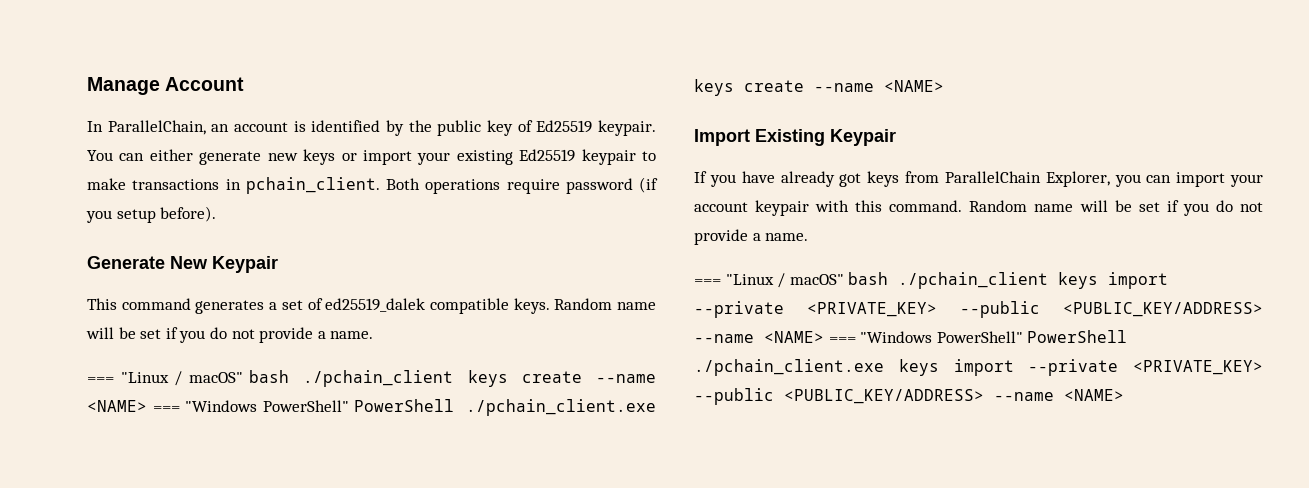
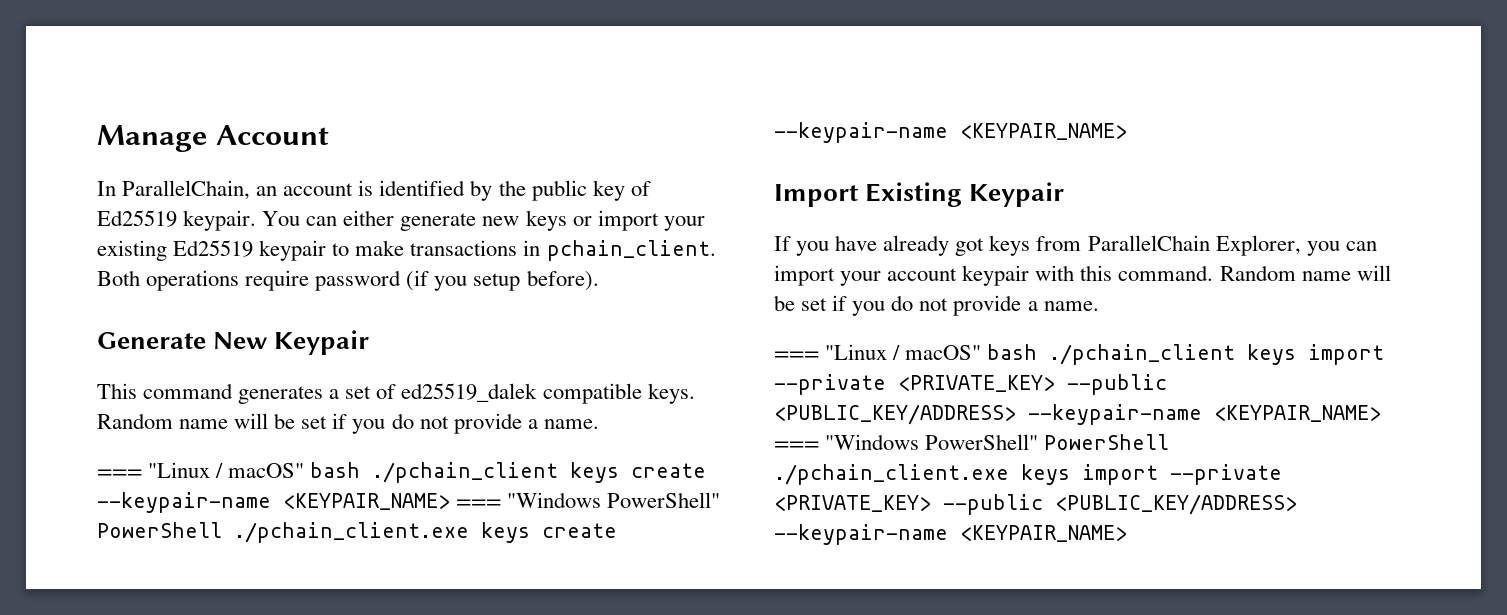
[596,374,656,383] [87,400,147,412] --name <NAME> -> [97,492,450,513] --keypair-name <KEYPAIR_NAME>
[814,80,944,92] --name <NAME> -> [774,122,1127,143] --keypair-name <KEYPAIR_NAME>
[694,331,824,343] --name <NAME> -> [1028,404,1381,425] --keypair-name <KEYPAIR_NAME>
[994,389,1124,401] --name <NAME> -> [774,524,1127,545] --keypair-name <KEYPAIR_NAME>

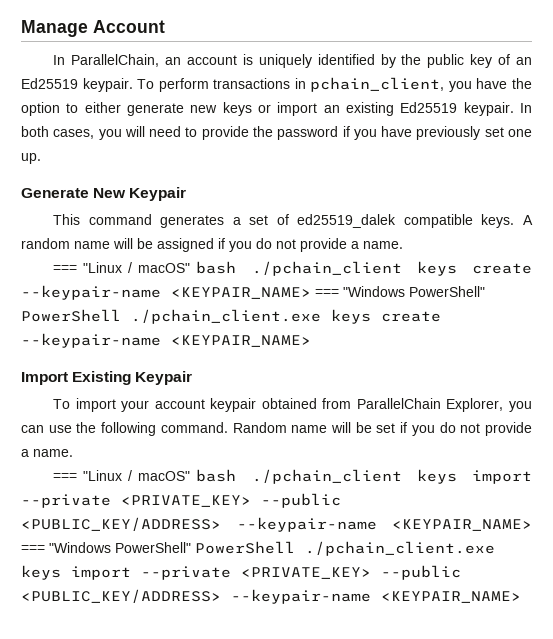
(374, 188) none -> [258,54,312,68] uniquely
[97,210,338,231] Ed25519 keypair. You can -> [516,57,532,65] [21,77,532,92] [21,102,79,116] an Ed25519 keypair. To perform transactions in pchain_client, you have the option to
[663,216,705,231] your -> [323,105,340,113] an
[259,240,716,261] [97,270,599,291] keypair to make transactions in pchain_client. Both operations require password (if you setup before). -> [463,102,532,116] [21,126,532,140] [21,153,41,164] keypair. In both cases, you will need to provide the password if you have previously set one up.
[97,413,328,429] Random name will be set -> [523,215,534,225] [21,238,214,252] A random name will be assigned
[774,235,1031,256] If you have already got keys -> [53,398,317,412] To import your account keypair obtained
[774,265,1113,286] import your account keypair with this -> [48,422,157,436] use the following

